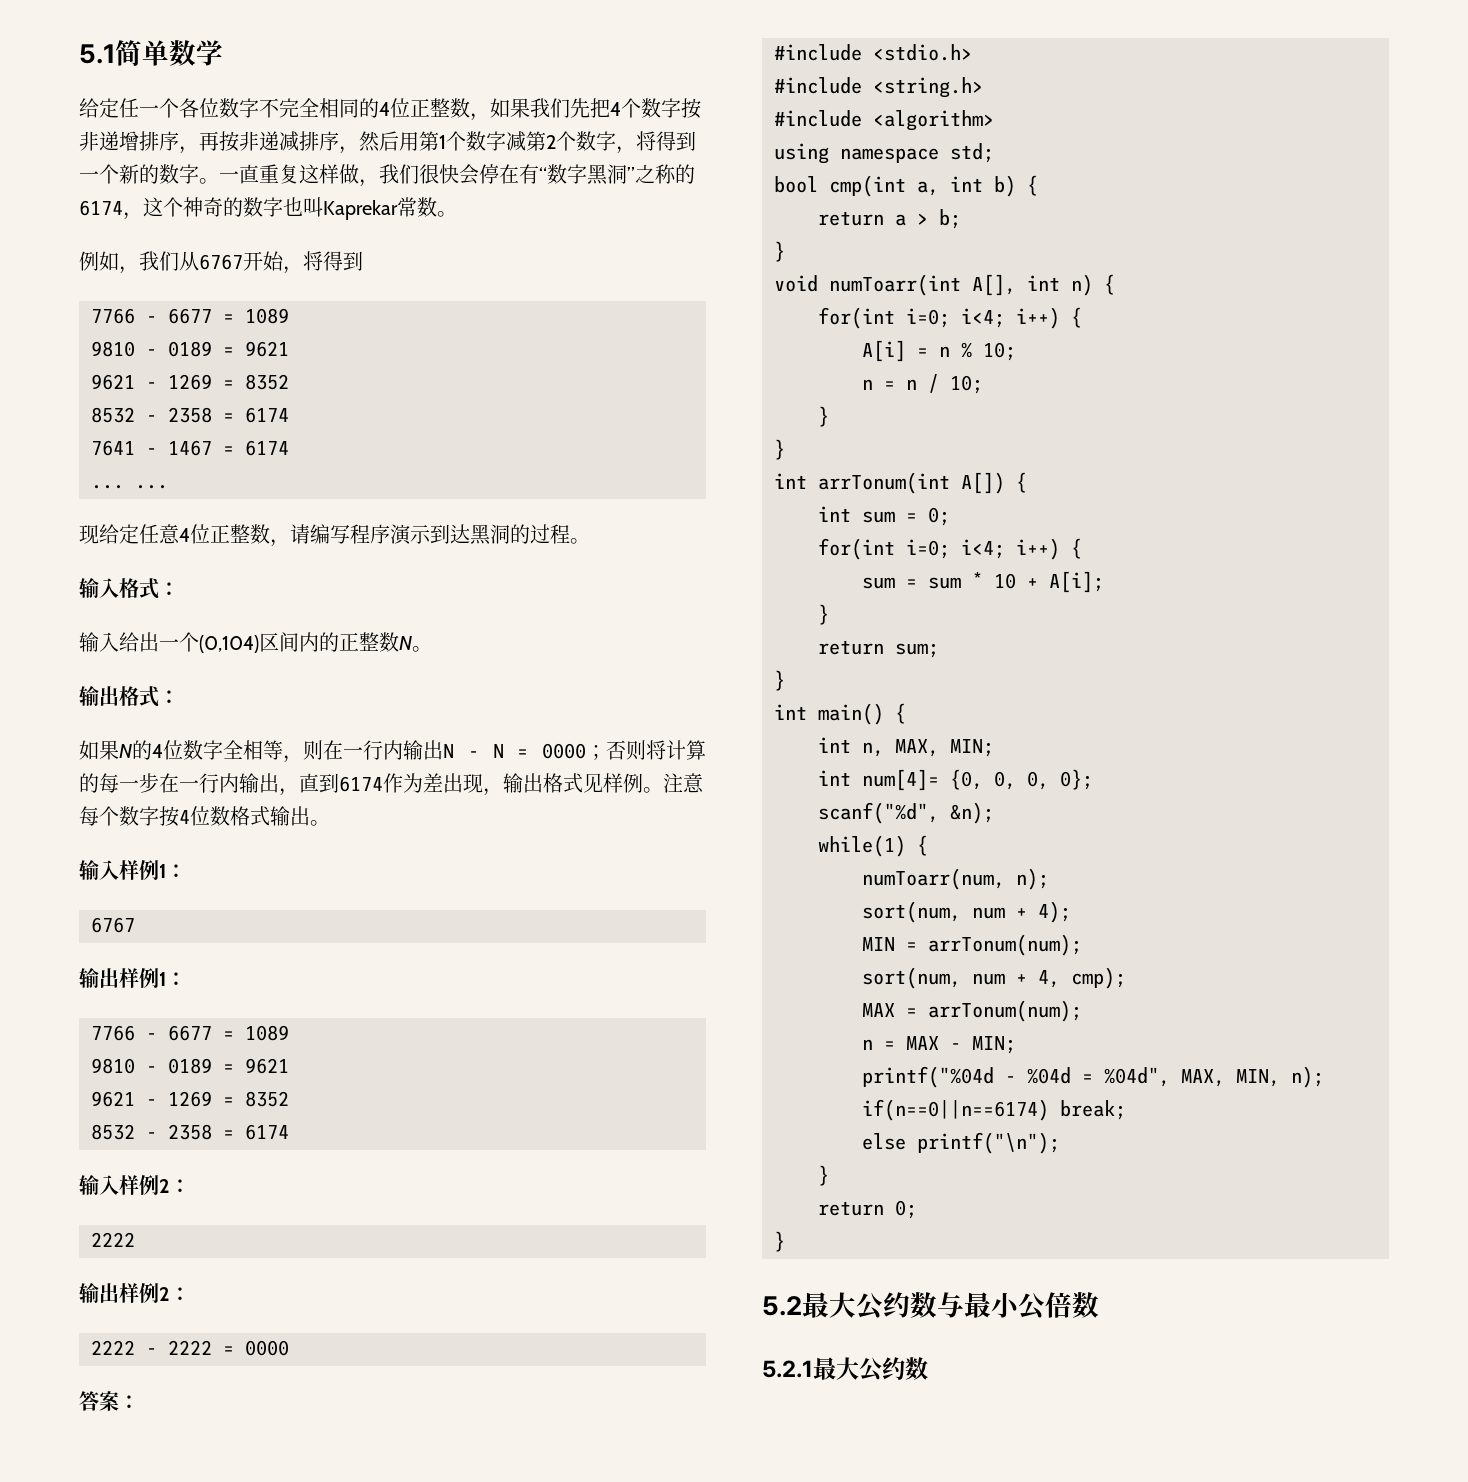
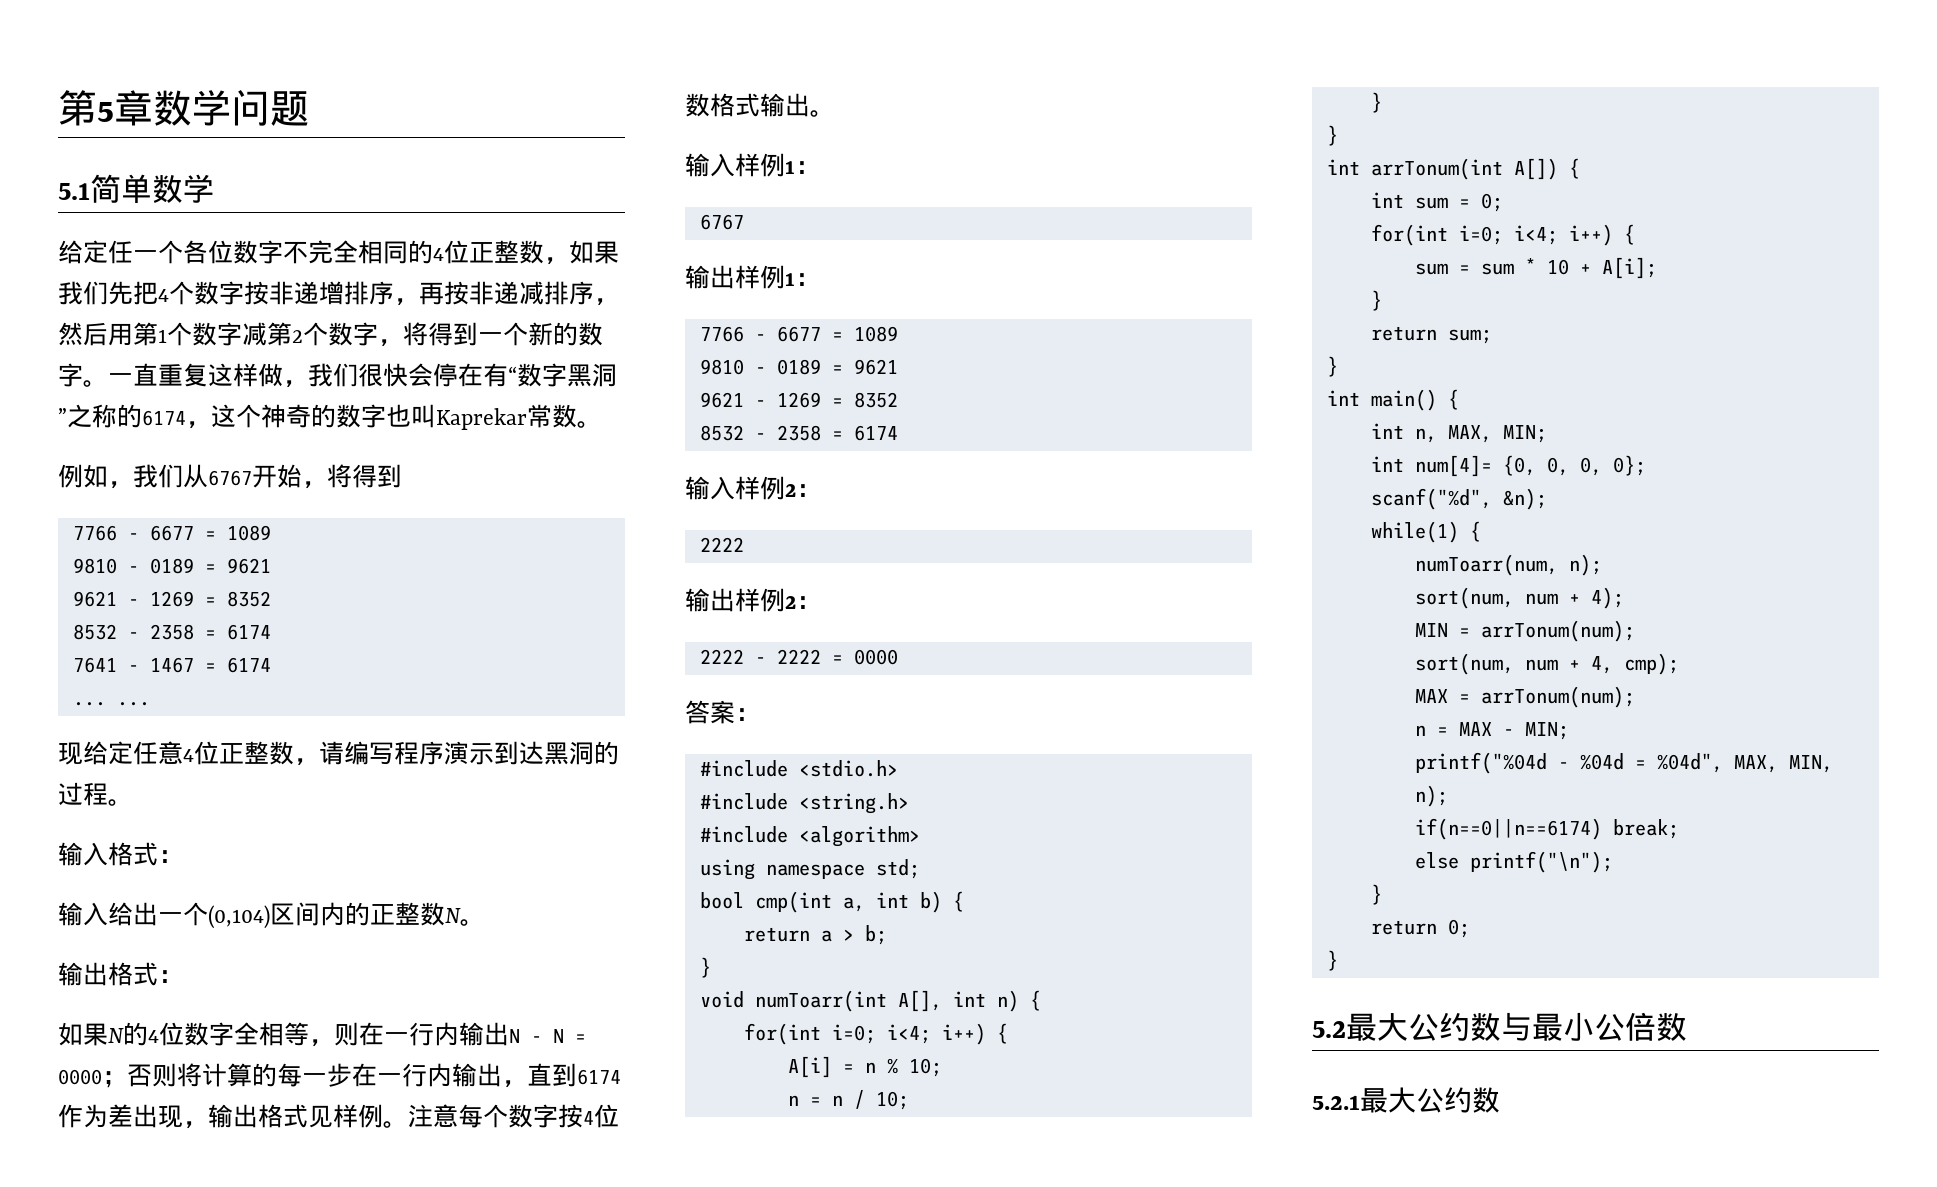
(79, 54) none -> [58,90,309,126] 第5章数学问题 //

